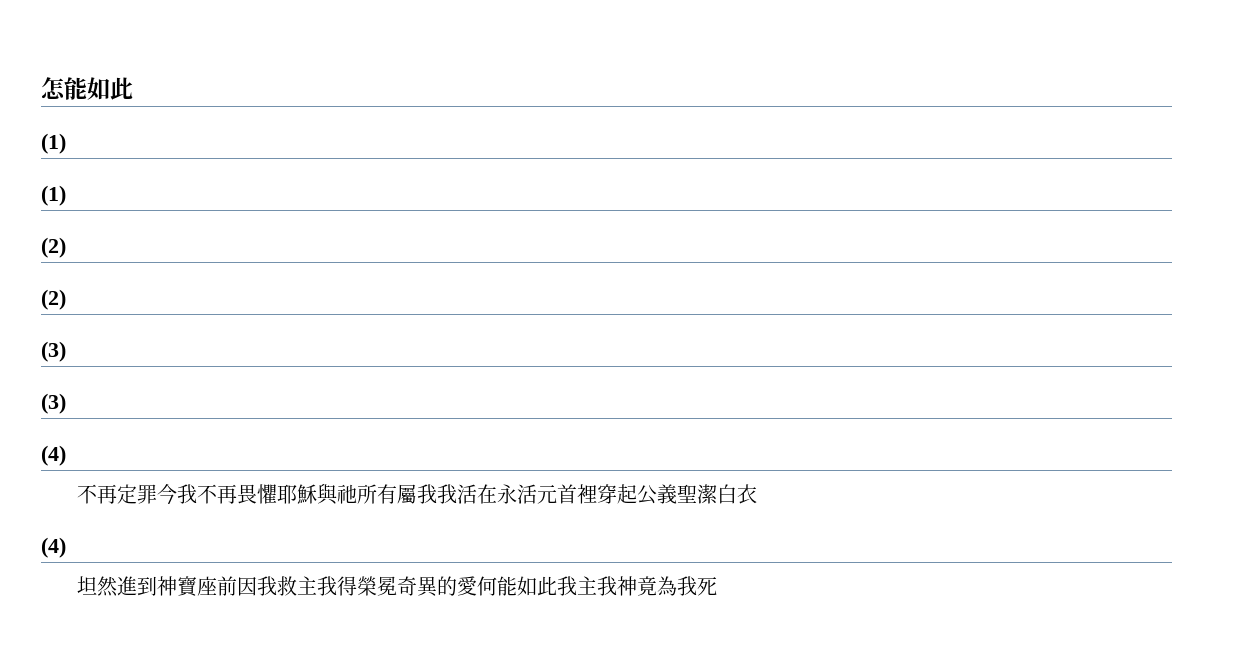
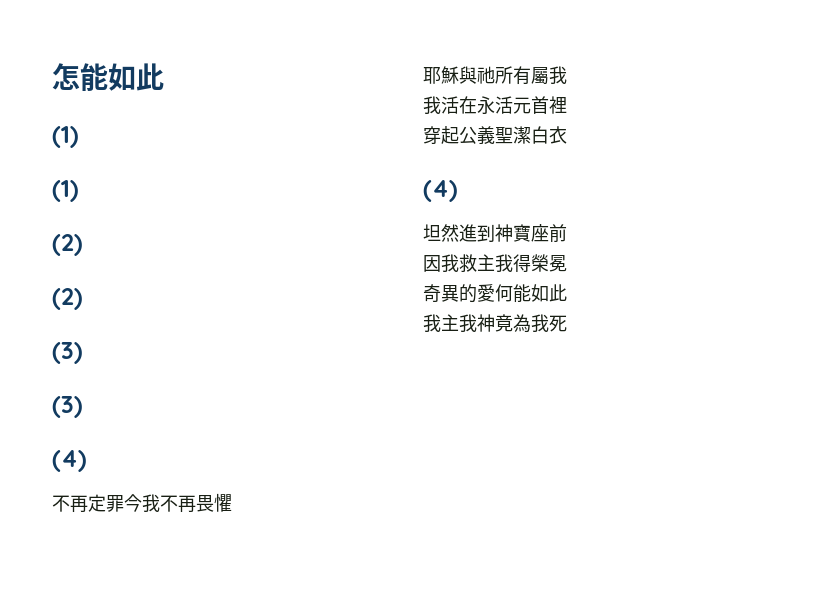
(277, 494) none -> (232, 502) //
(437, 494) none -> (567, 75) //
(597, 494) none -> (567, 105) //
(237, 586) none -> (567, 233) //
(397, 586) none -> (567, 263) //
(557, 586) none -> (567, 293) //

